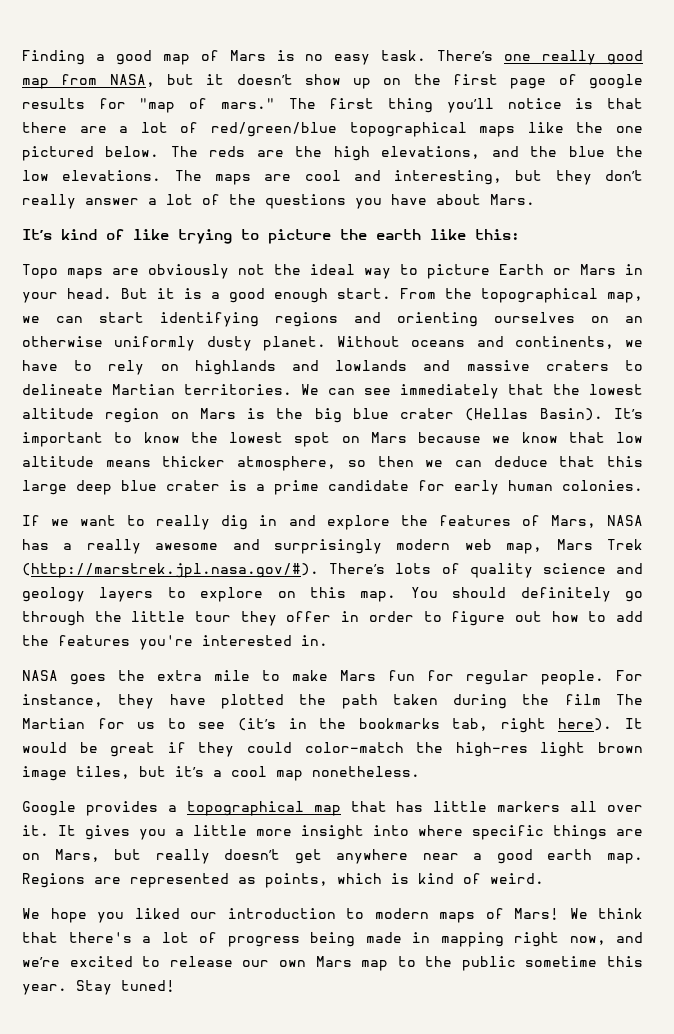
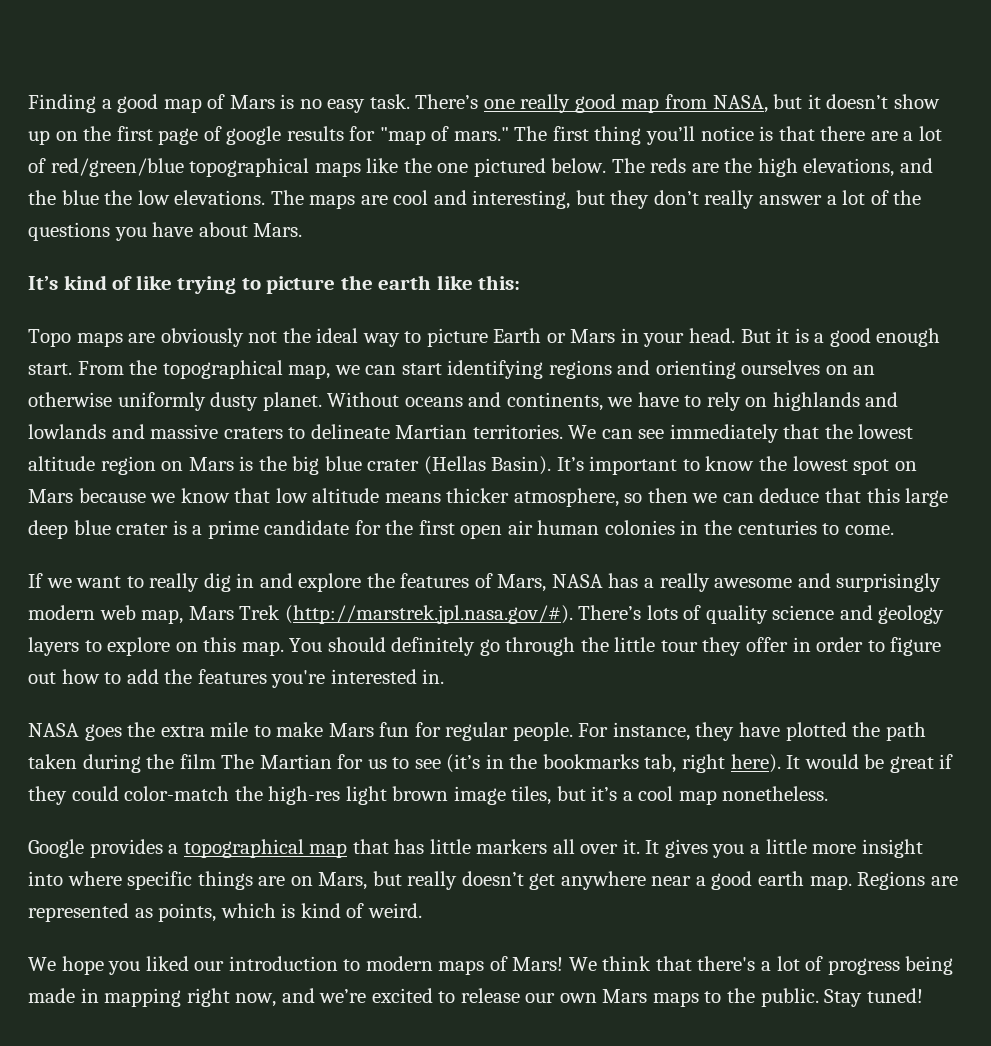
[454,480,643,495] early human colonies. -> [385,520,894,539] the first open air human colonies in the centuries to come.
[361,960,389,971] map -> [652,992,699,1007] maps
[461,956,643,971] [22,984,67,995] public sometime this year. -> [760,988,819,1007] public.

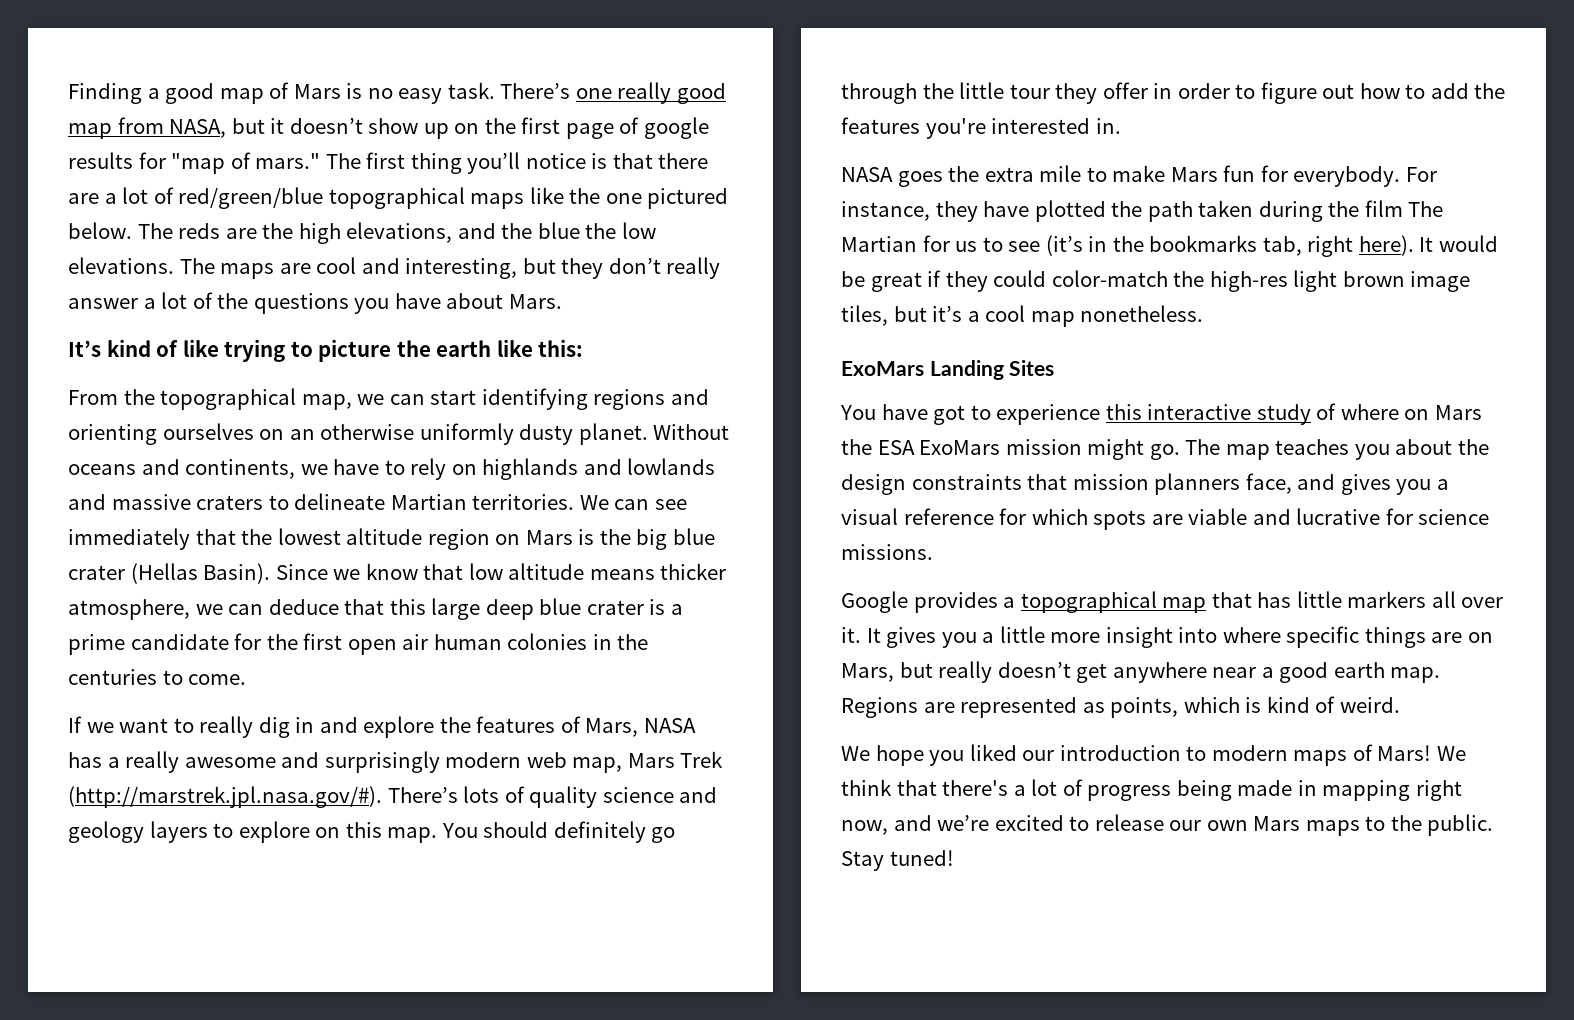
[28,328,941,347] [28,363,72,375] Topo maps are obviously not the ideal way to picture Earth or Mars in your head. But it is a good enough start. -> (584, 348) none
[556,456,917,475] [28,488,146,503] It’s important to know the lowest spot on Mars because -> [275,564,328,580] Since
[624,488,688,503] so then -> (190, 609) none
[445,722,573,741] regular people. -> [1293,166,1401,187] everybody.
(829, 793) none -> [841,360,1055,380] [840,403,1482,425] [841,439,1489,460] [841,473,1449,495] [841,508,1490,530] [841,544,933,560] // ExoMars Landing Sites // You have got to experience this interactive study of where on Mars the ESA ExoMars mission might go. The map teaches you about the design constraints that mission planners face, and gives you a visual reference for which spots are viable and lucrative for science missions.

